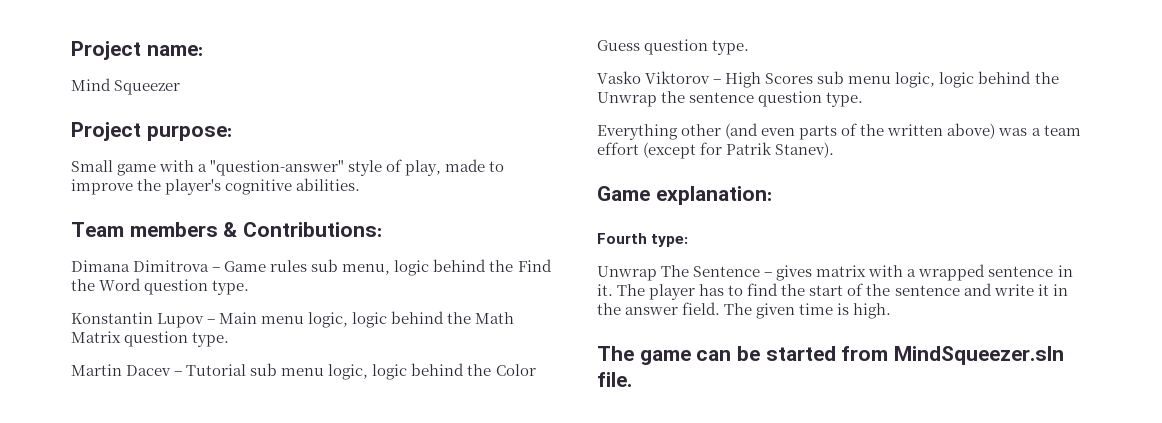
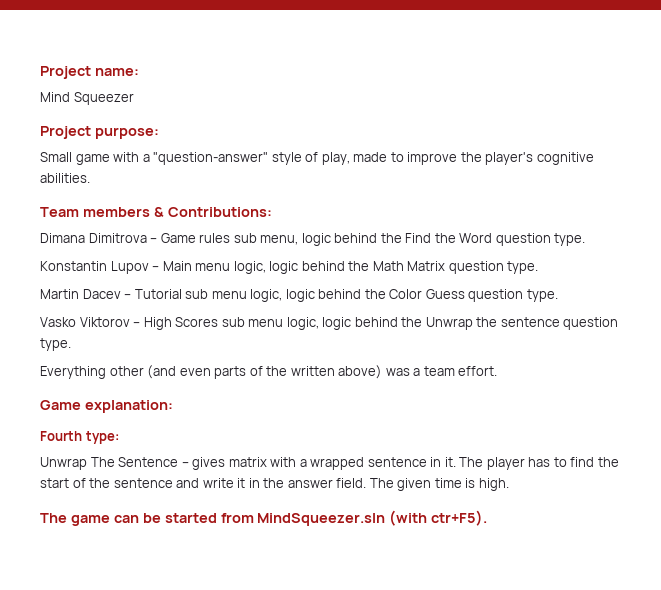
[597,142,835,159] effort (except for Patrik Stanev). -> [458,366,498,376] effort.
[597,372,632,387] file. -> [389,510,488,526] (with ctr+F5).

